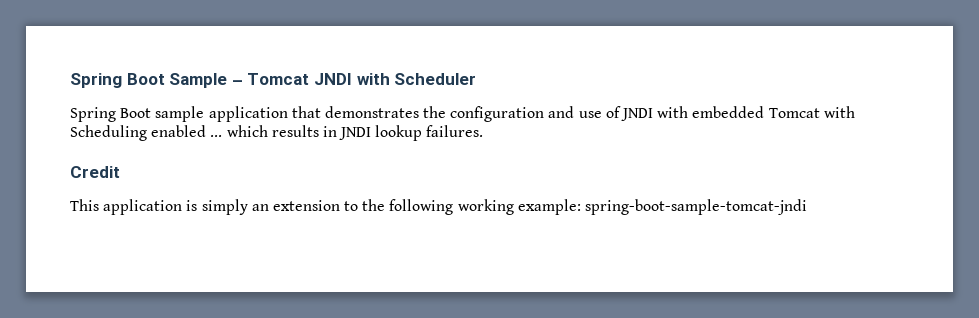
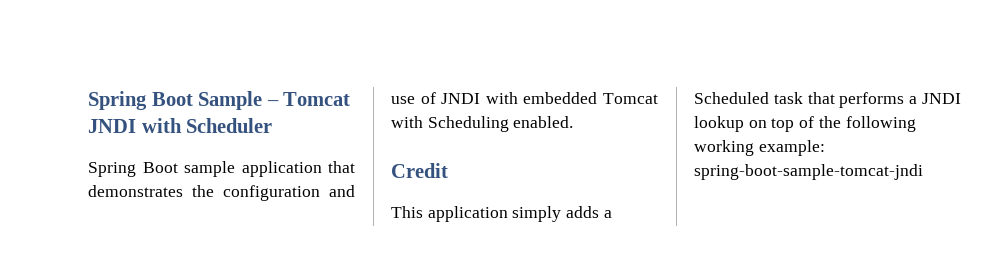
[151,125,484,141] [70,166,120,178] [70,199,359,215] enabled ... which results in JNDI lookup failures. // Credit // This application is simply an extension to -> [513,116,574,128] [391,163,448,178] [391,206,612,222] [694,92,961,108] [694,116,815,132] enabled. // Credit // This application simply adds a Scheduled task that performs a JNDI lookup on top of

